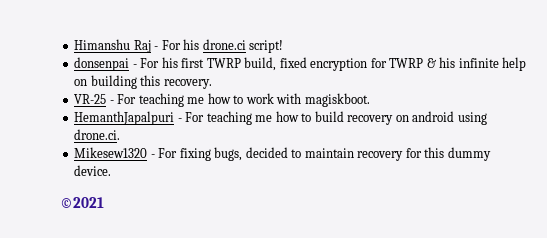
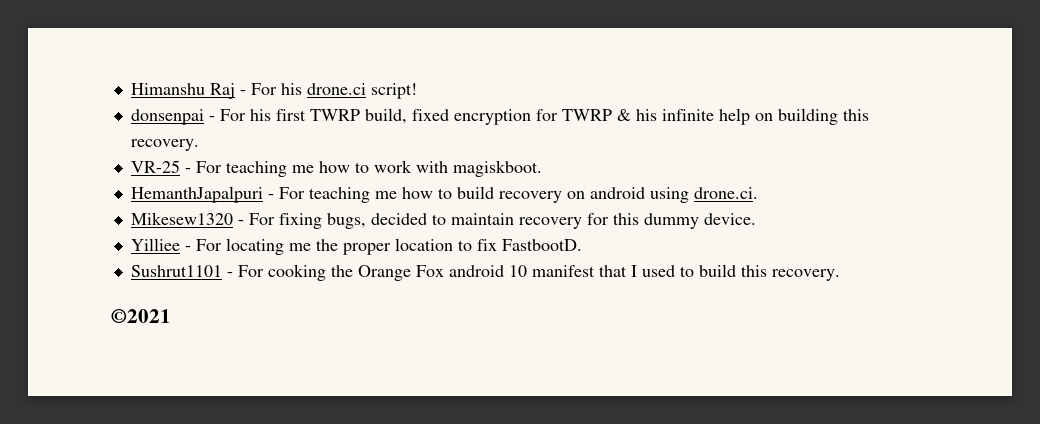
(112, 170) none -> [130,238,582,255] [130,264,840,281] // Yilliee - For locating me the proper location to fix FastbootD. // Sushrut1101 - For cooking the Orange Fox android 10 manifest that I used to build this recovery.

